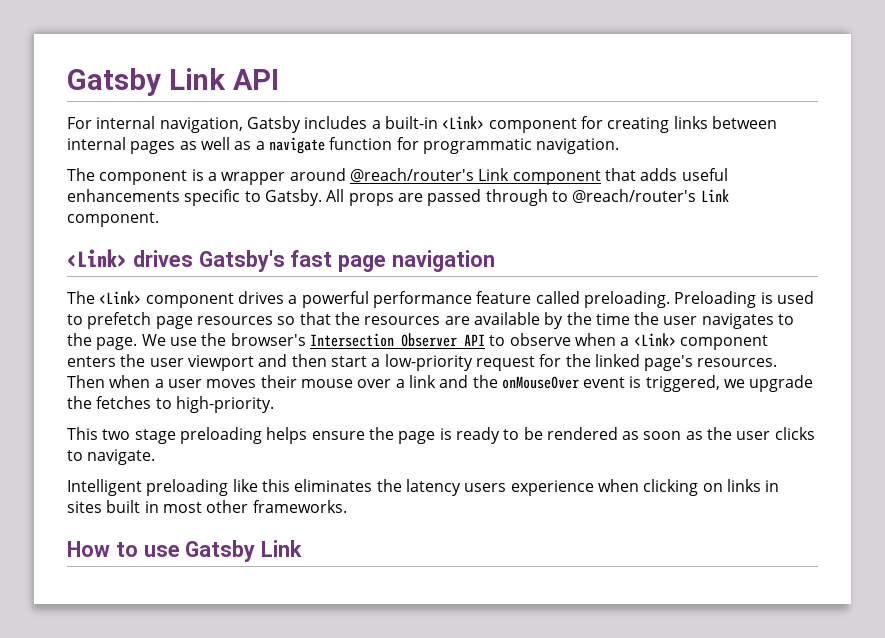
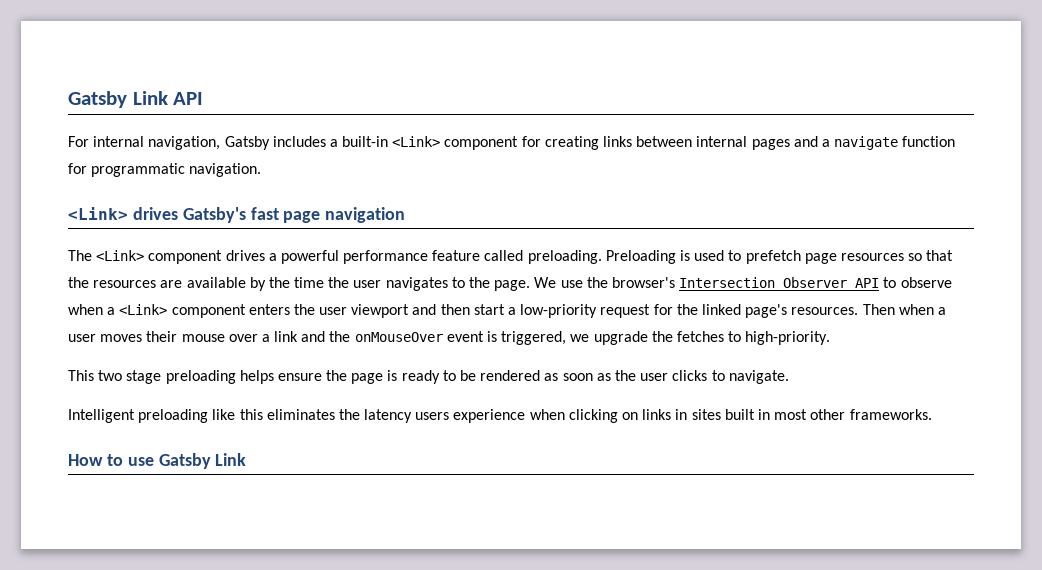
[179,137,252,150] as well as -> [793,136,818,147] and
[67,168,728,185] [67,189,729,206] [67,212,159,227] // The component is a wrapper around @reach/router's Link component that adds useful enhancements specific to Gatsby. All props are passed through to @reach/router's Link component. -> (262, 170) none

